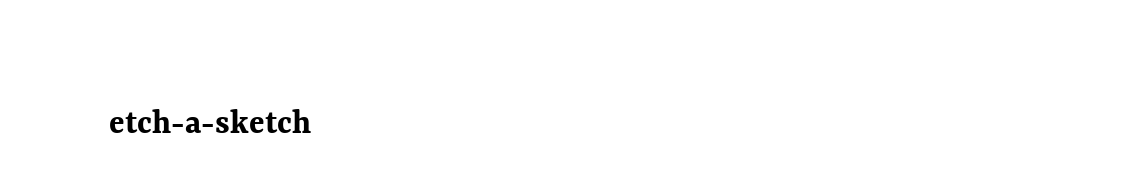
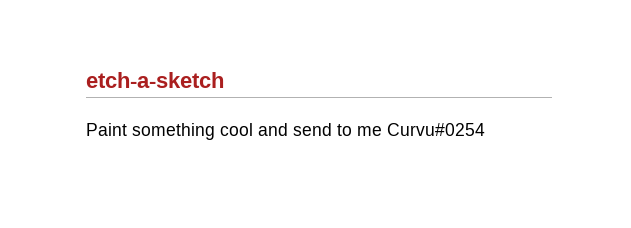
(311, 121) none -> [86,123,485,140] // Paint something cool and send to me Curvu#0254

